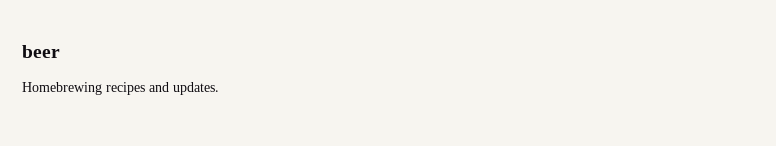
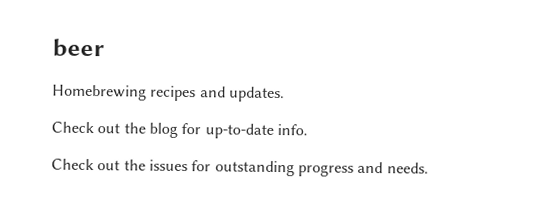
(219, 88) none -> [51,121,308,139] [51,158,429,177] // Check out the blog for up-to-date info. // Check out the issues for outstanding progress and needs.

